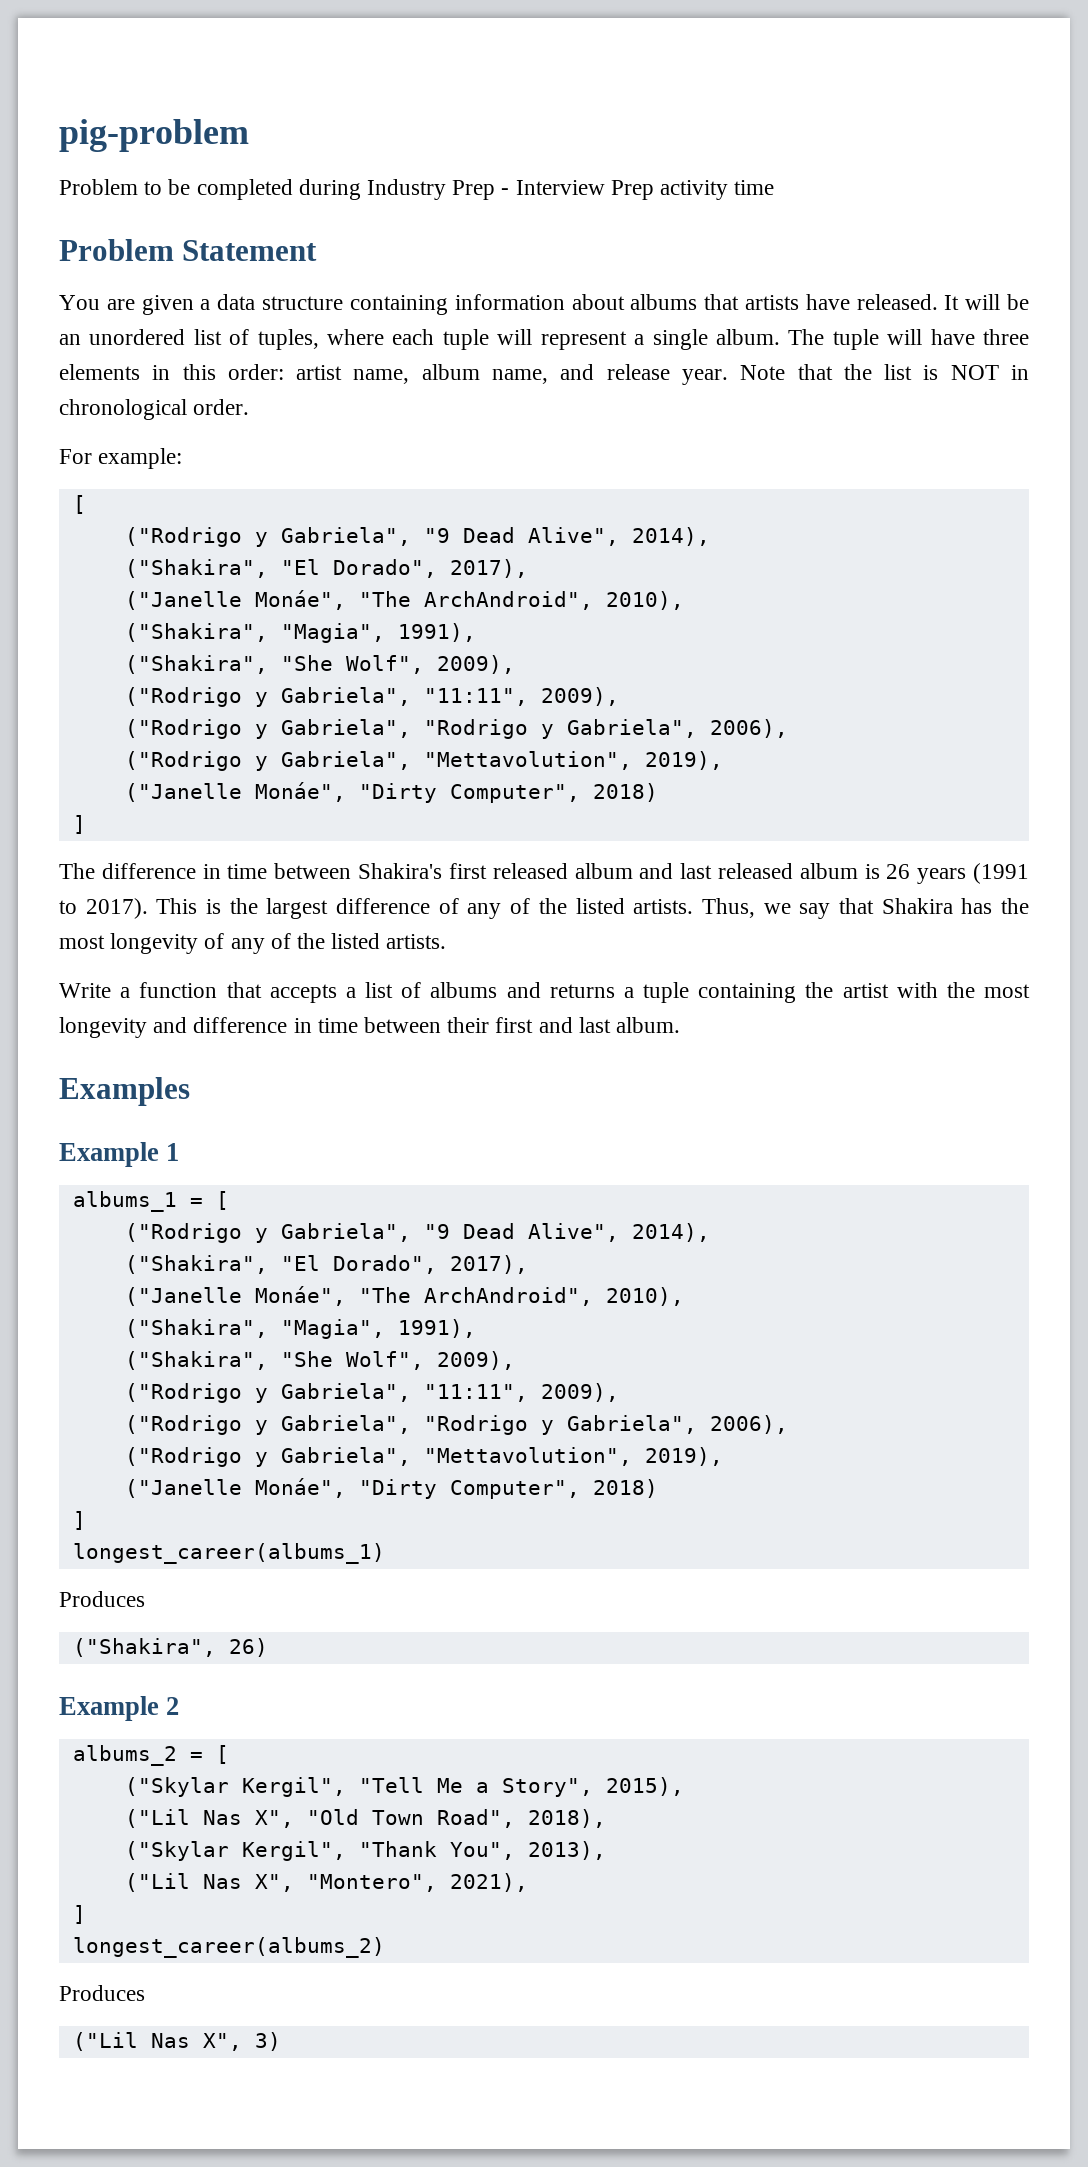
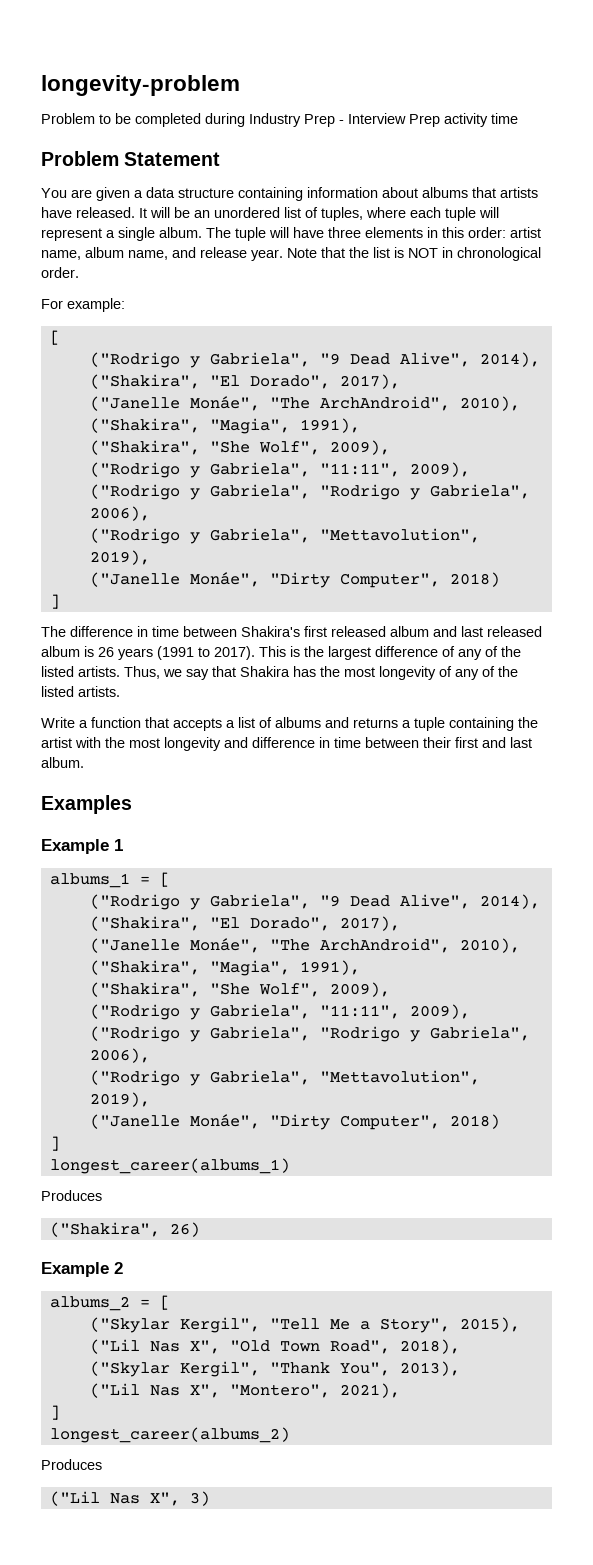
[59,119,249,152] pig-problem -> [41,75,240,96] longevity-problem

